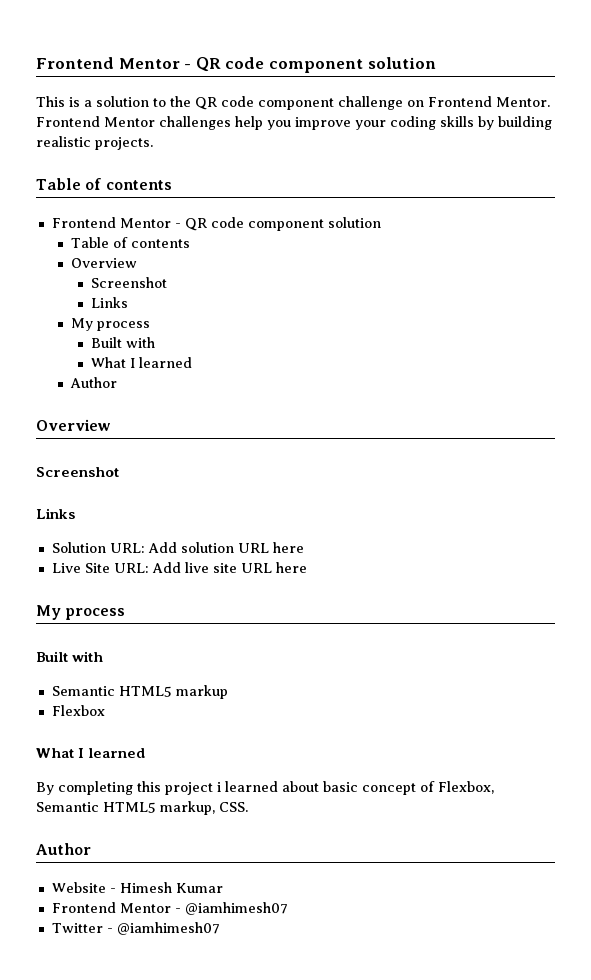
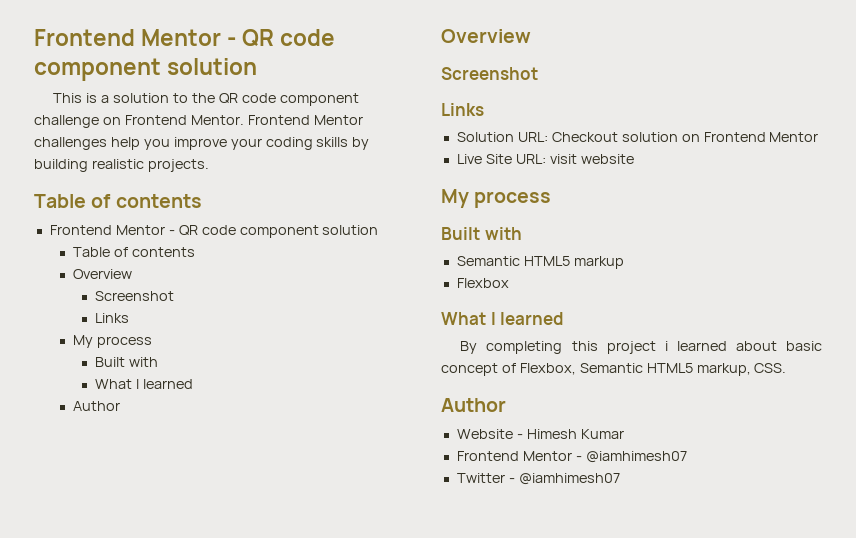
[147,542,304,553] [51,562,307,573] Add solution URL here // Live Site URL: Add live site URL here -> [551,132,819,142] [456,154,634,164] Checkout solution on Frontend Mentor // Live Site URL: visit website

